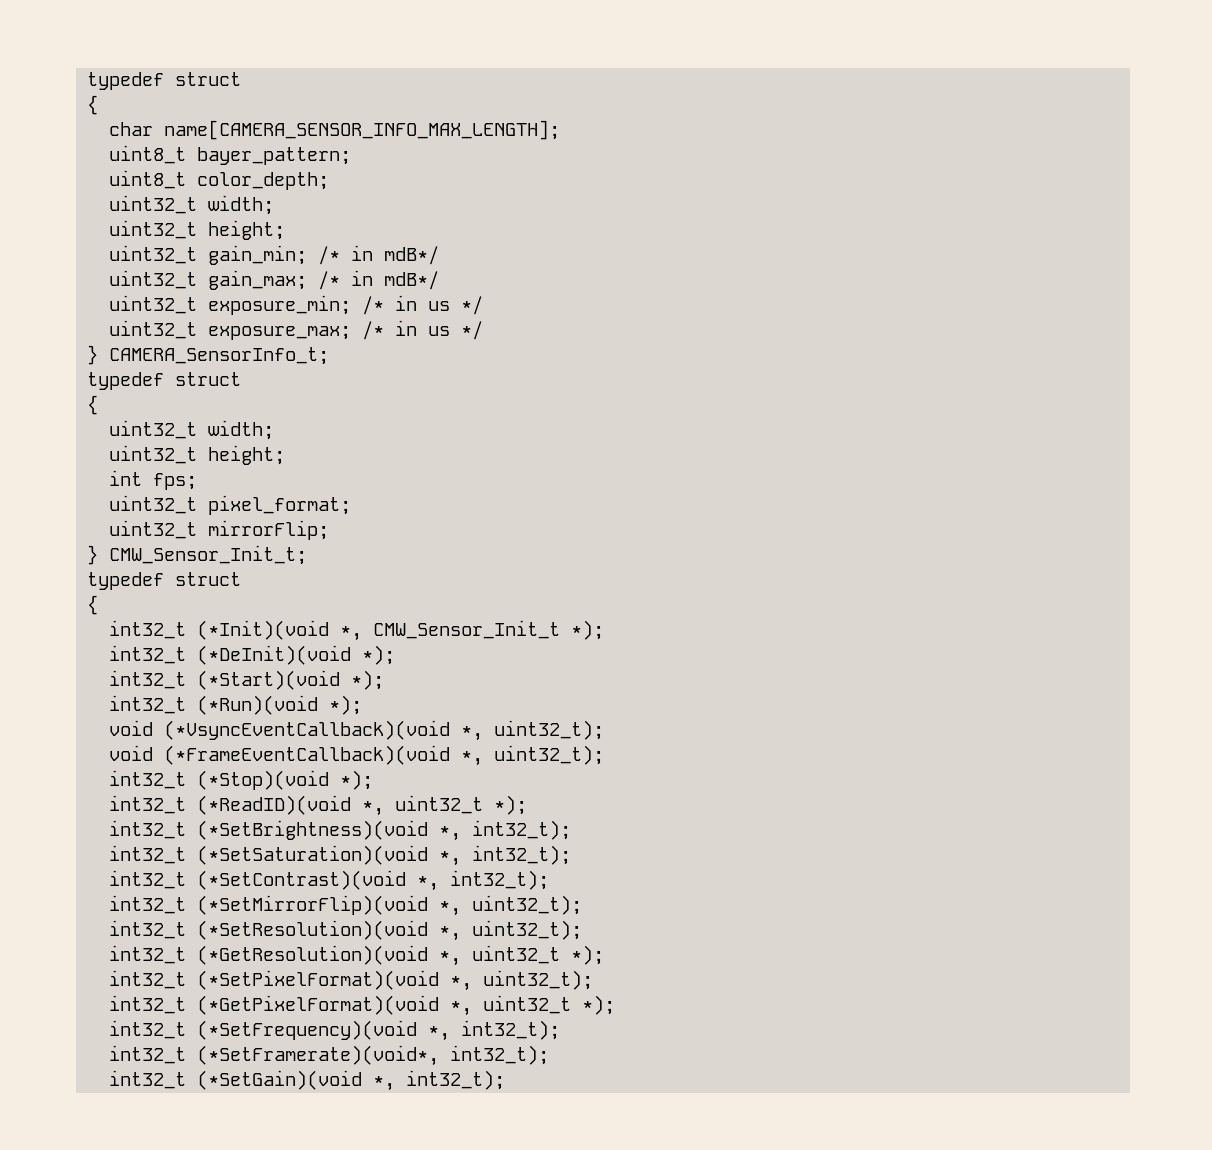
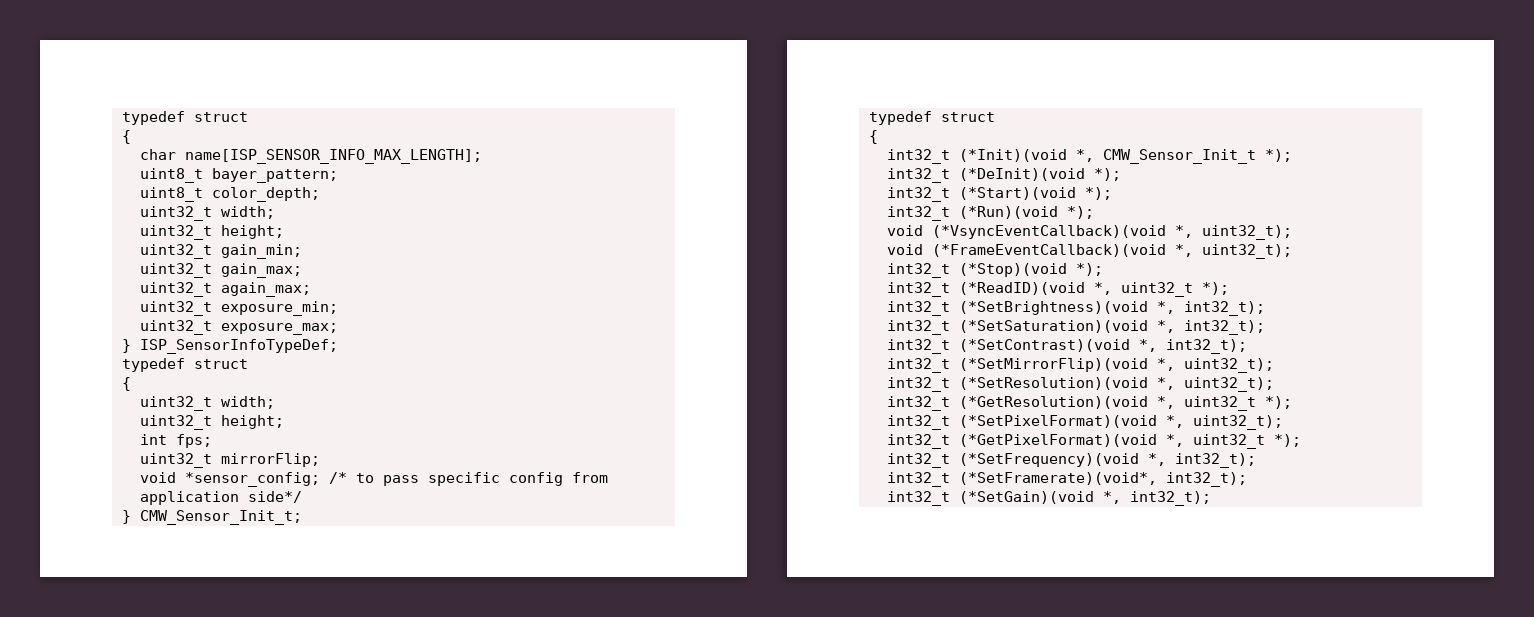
[163,120,560,140] name[CAMERA_SENSOR_INFO_MAX_LENGTH]; -> [185,149,483,164] name[ISP_SENSOR_INFO_MAX_LENGTH];
[317,245,439,265] /* in mdB*/ -> (303, 251) none
[317,270,439,290] /* in mdB*/ -> [140,282,312,297] // uint32_t again_max;
[361,295,483,315] [108,320,483,340] [86,345,329,365] /* in us */ // uint32_t exposure_max; /* in us */ // } CAMERA_SensorInfo_t; -> [140,320,339,335] [122,339,339,354] // uint32_t exposure_max; // } ISP_SensorInfoTypeDef;
[207,495,351,515] [108,520,329,540] pixel_format; // uint32_t mirrorFlip; -> [221,453,321,467] [140,472,609,487] [140,491,303,505] mirrorFlip; // void *sensor_config; /* to pass specific config from application side*/

